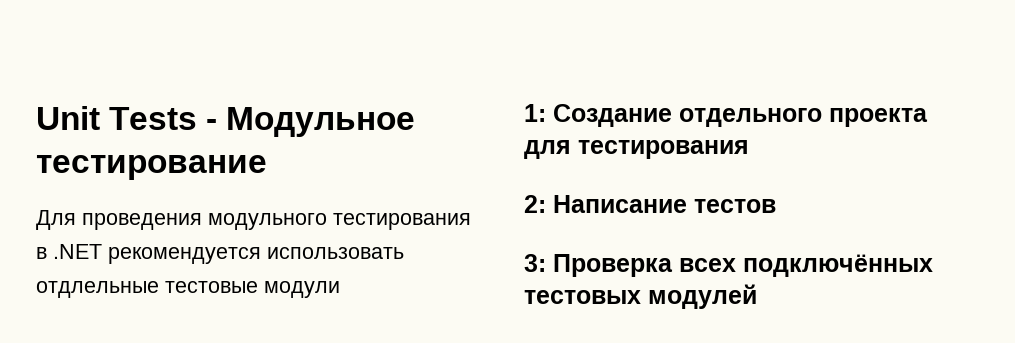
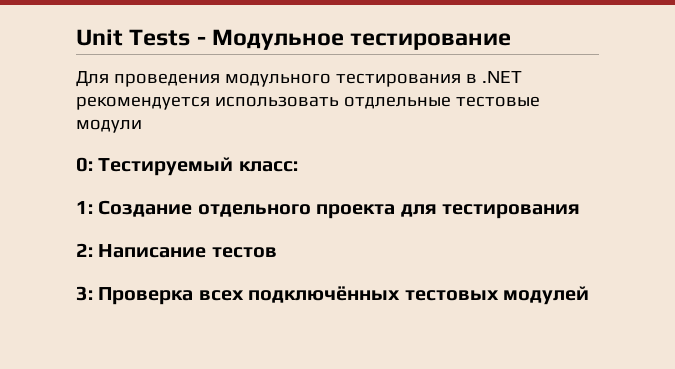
(340, 289) none -> [76,157,298,176] // 0: Тестируемый класс:

